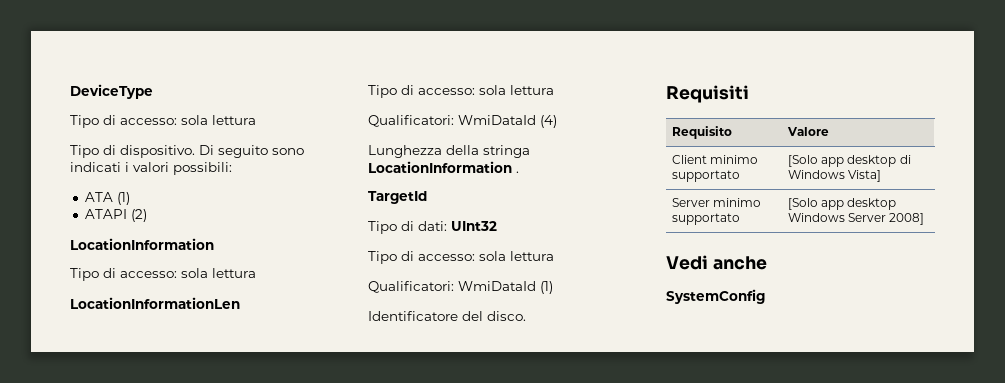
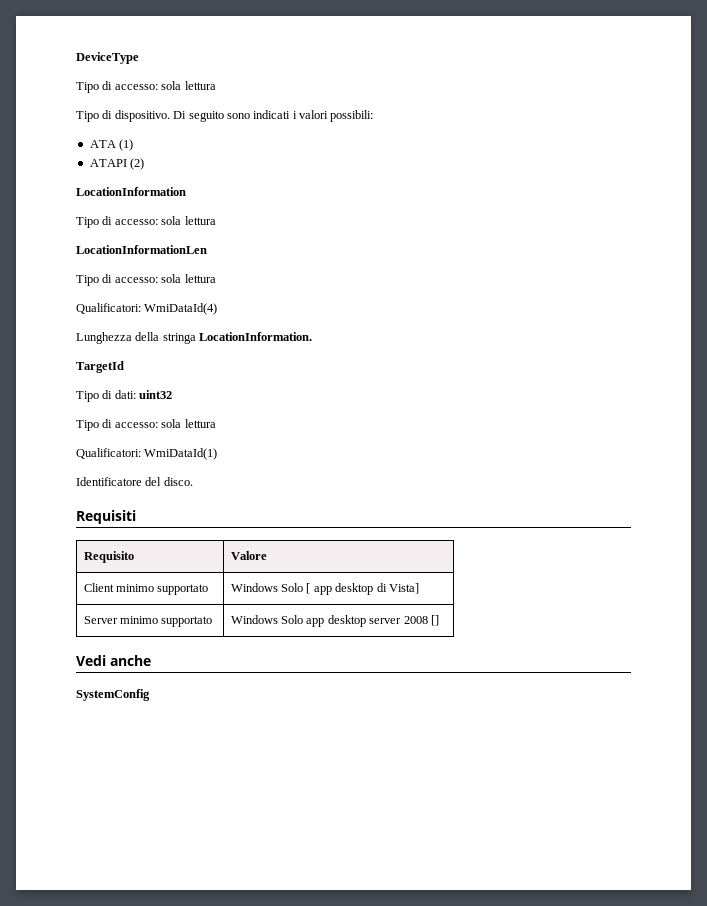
[458,115,557,128] WmiDataId (4) -> [144,303,218,315] WmiDataId(4)
[368,161,519,173] LocationInformation . -> [199,332,313,341] LocationInformation.
[451,221,497,231] [368,251,554,264] [368,281,553,294] UInt32 // Tipo di accesso: sola lettura // Qualificatori: WmiDataId (1) -> [139,390,173,399] [76,419,216,431] [76,448,218,460] uint32 // Tipo di accesso: sola lettura // Qualificatori: WmiDataId(1)
[787,155,818,167] [Solo -> [230,583,311,594] Windows Solo [
[787,170,845,179] Windows -> (387, 587) none
[787,198,897,210] [787,213,925,225] [Solo app desktop Windows Server 2008] -> [230,615,439,627] Windows Solo app desktop server 2008 []

